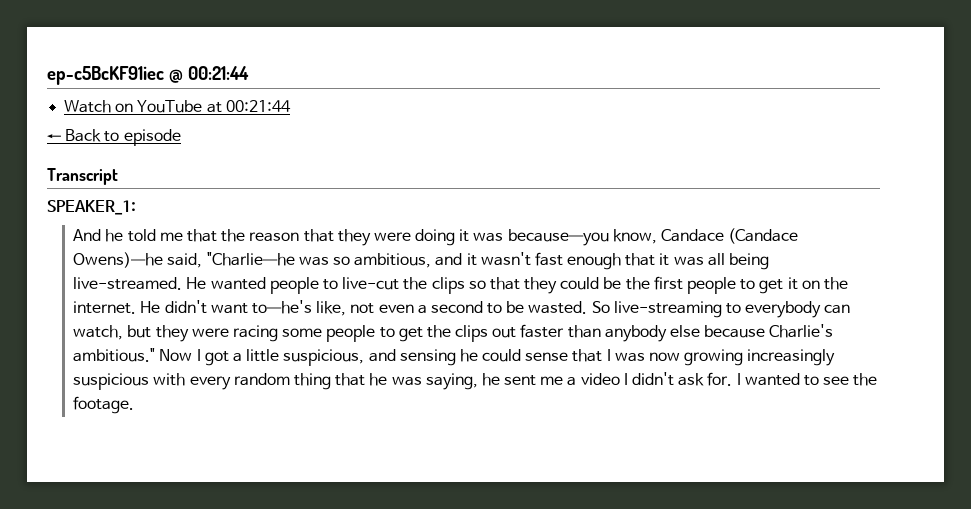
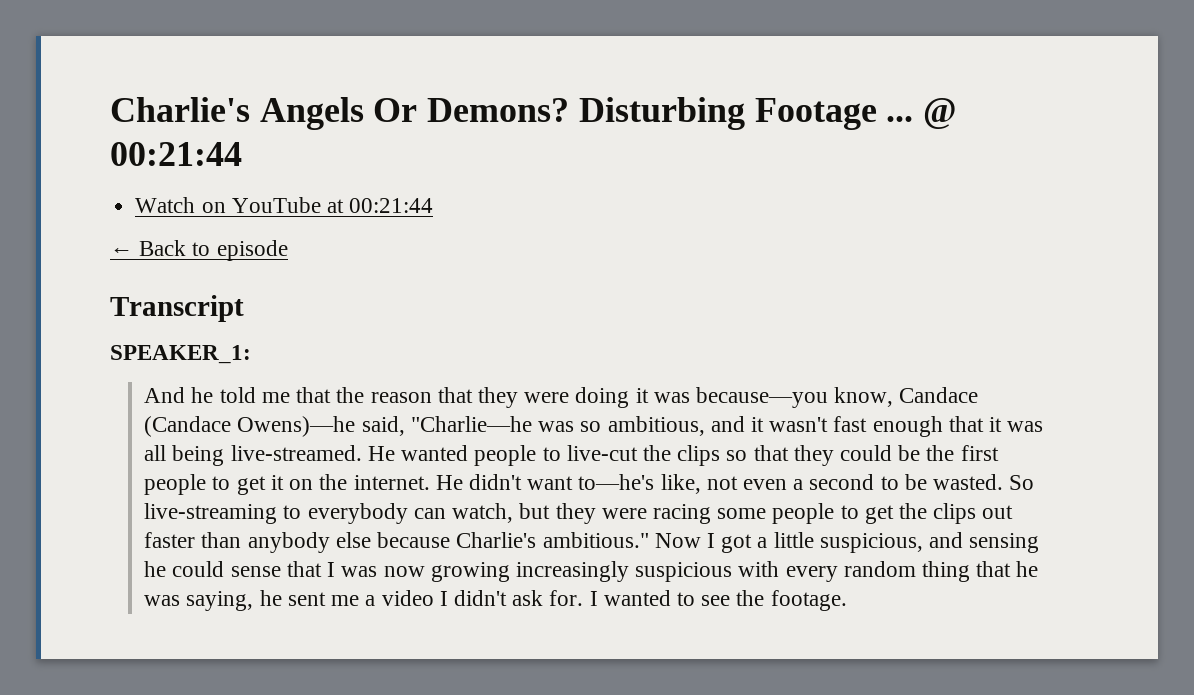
[47,66,164,85] ep-c5BcKF91iec -> [110,97,914,130] Charlie's Angels Or Demons? Disturbing Footage ...

